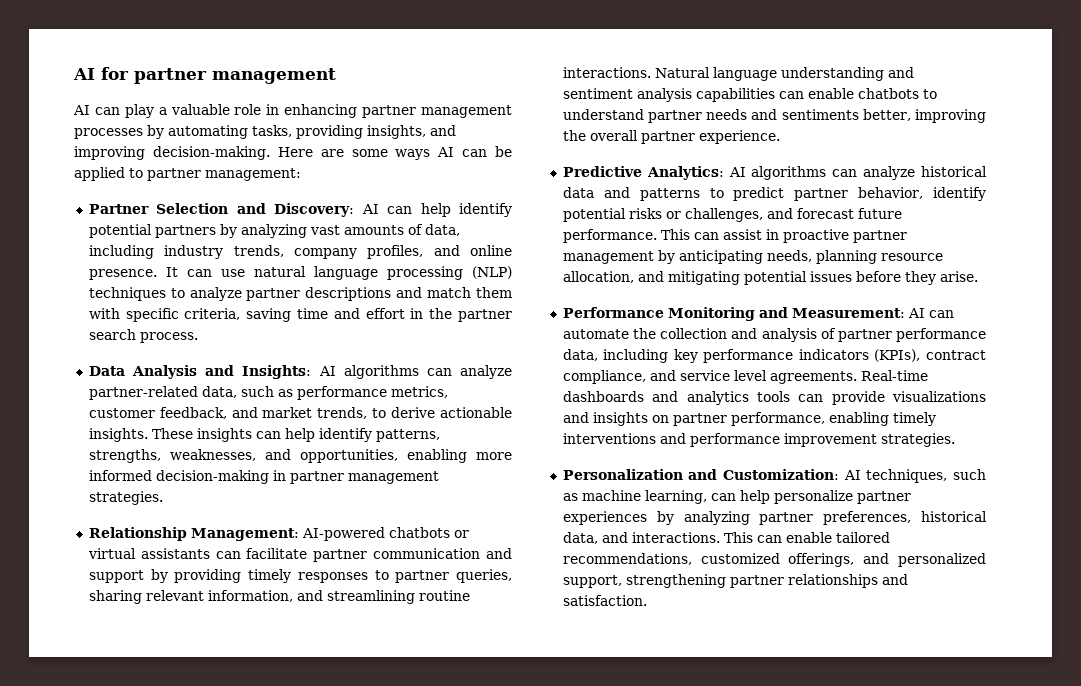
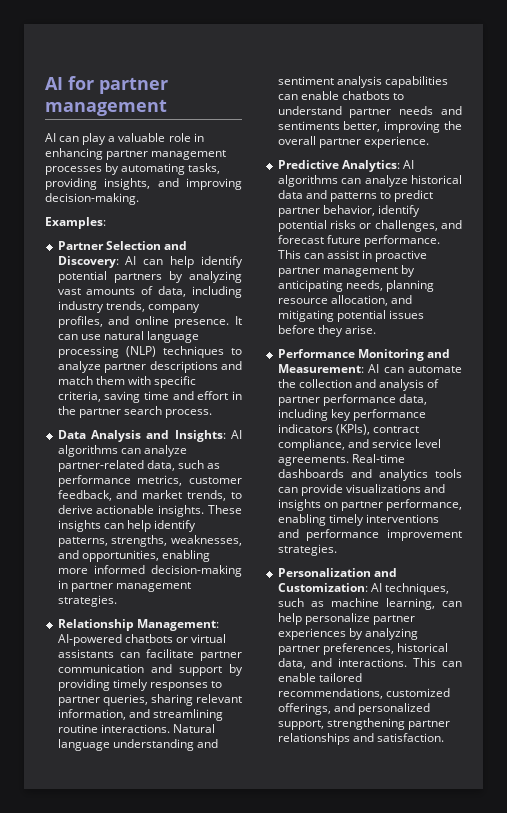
[277,146,512,160] [74,167,301,181] Here are some ways AI can be applied to partner management: -> [45,217,106,229] // Examples:

